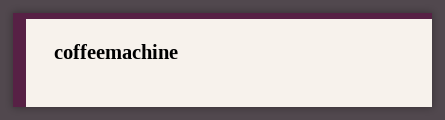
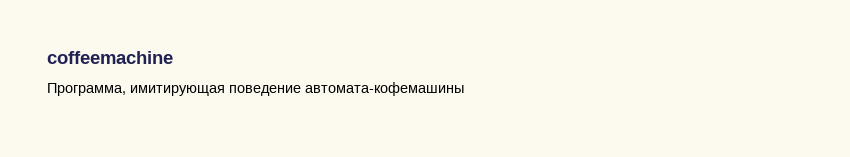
(178, 51) none -> [47,82,464,96] // Программа, имитирующая поведение автомата-кофемашины

